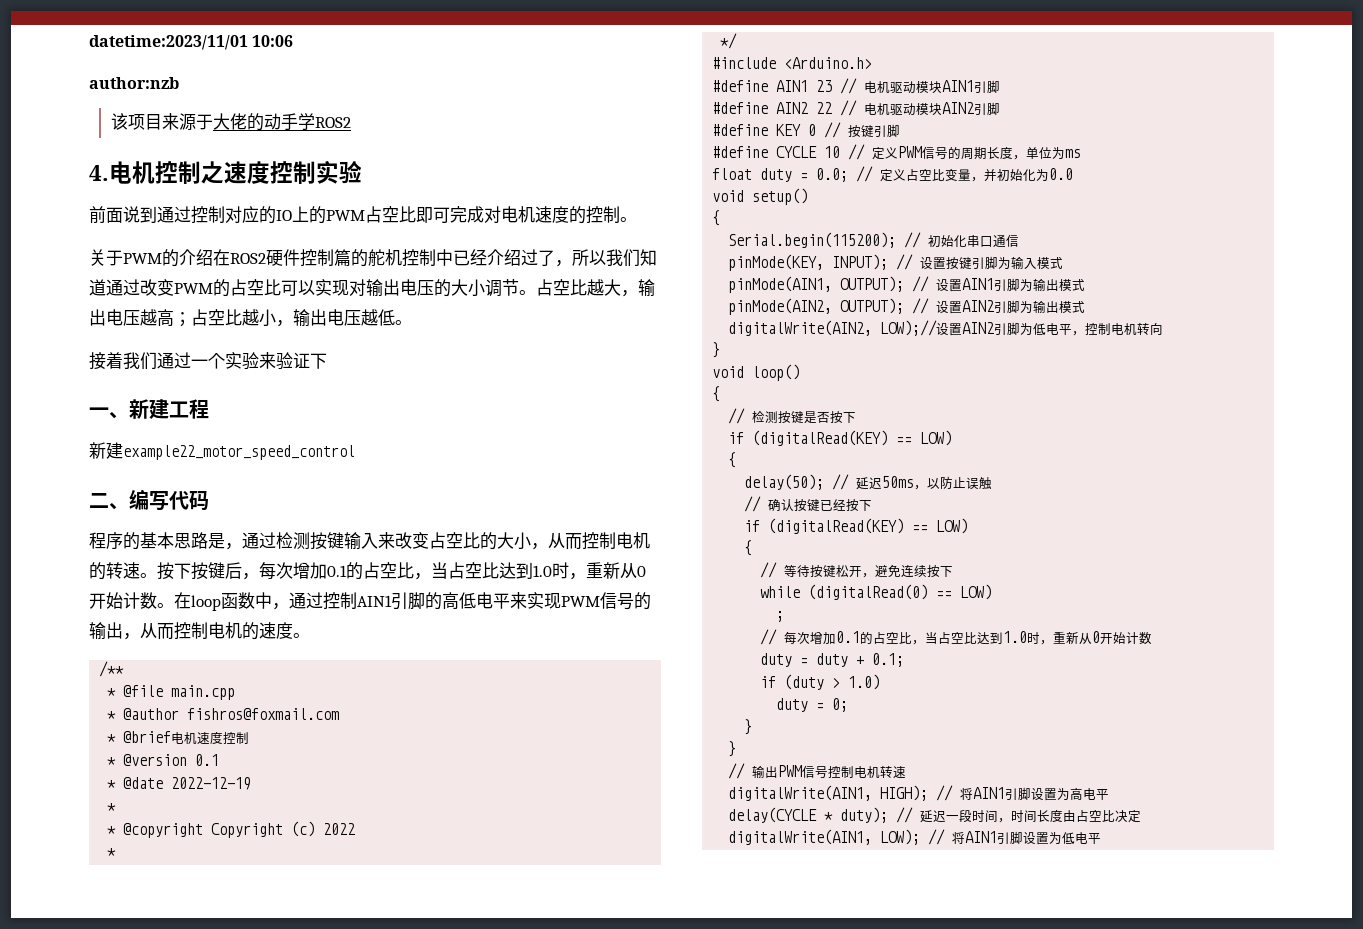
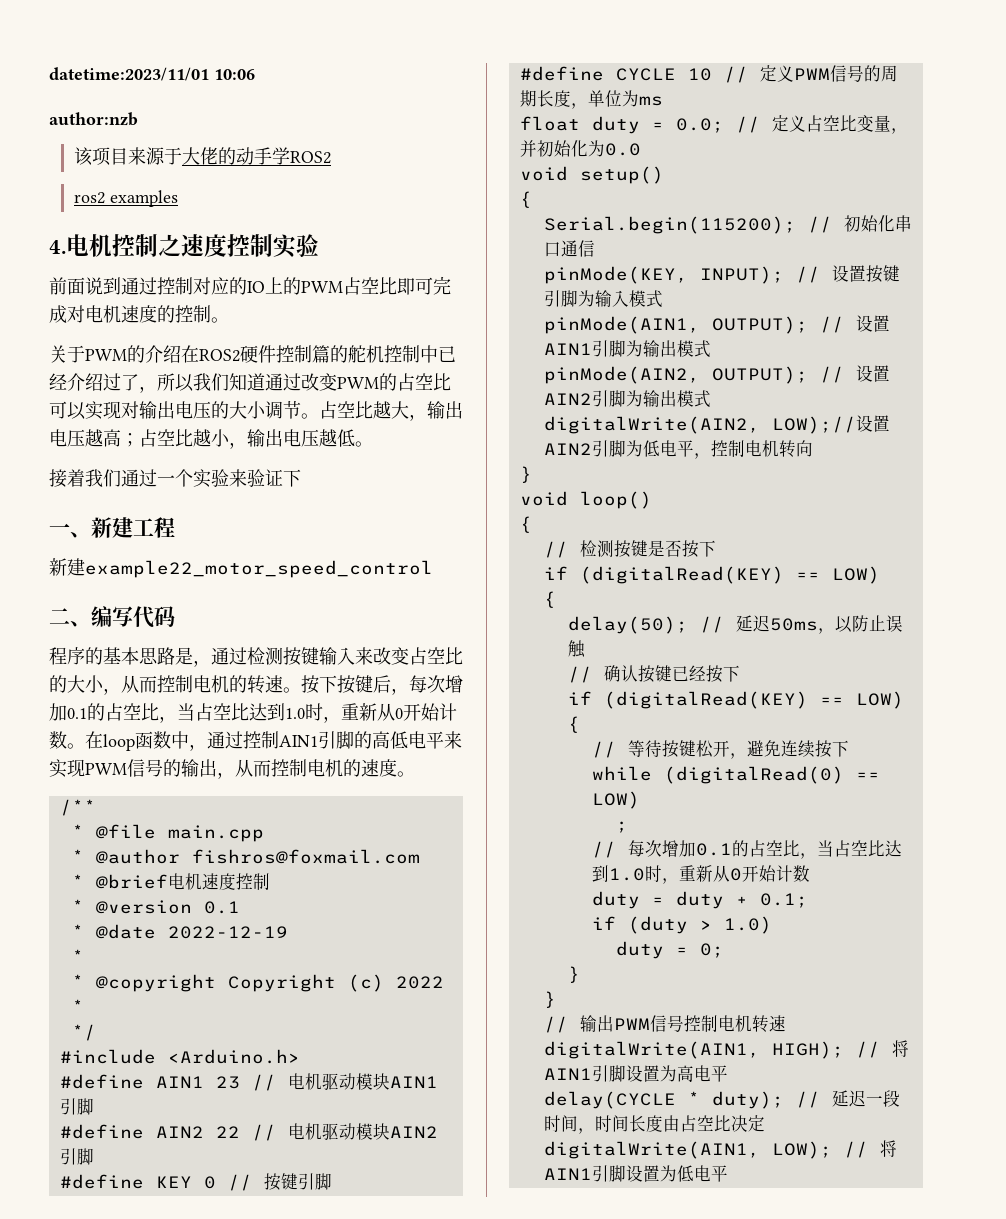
(351, 122) none -> [73,190,178,207] // ros2 examples

